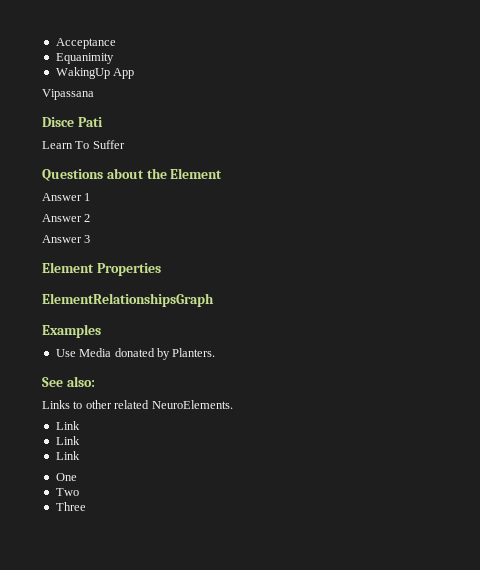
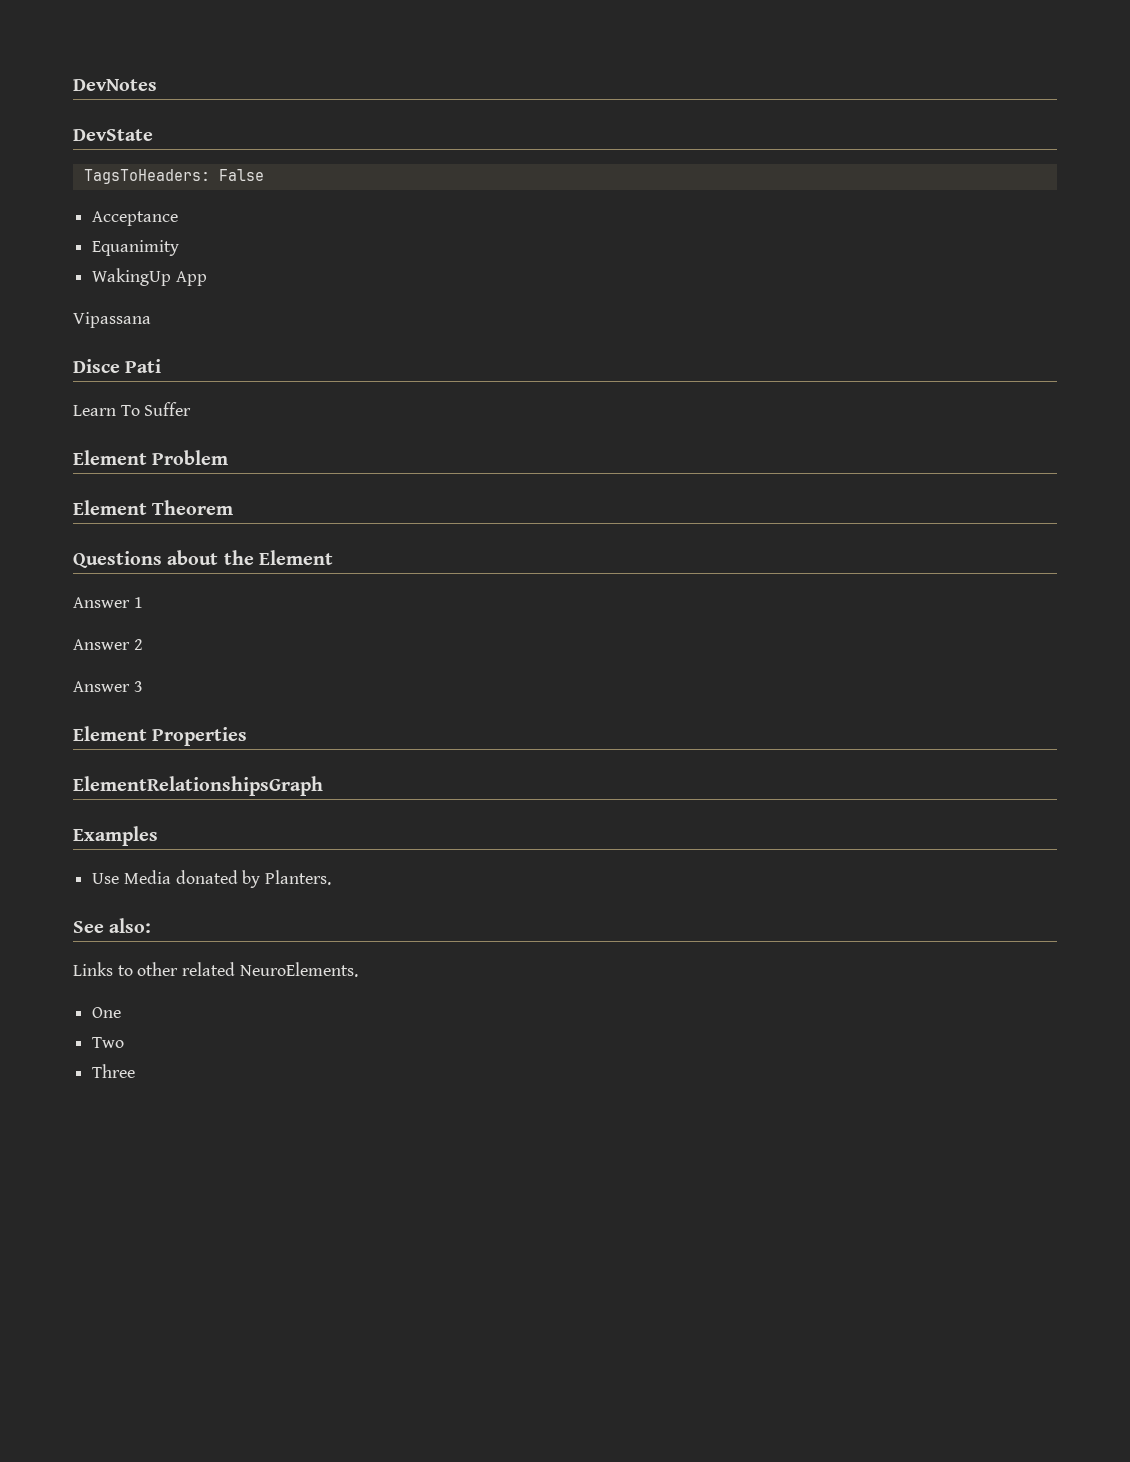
(55, 43) none -> [73,79,157,91] [73,129,153,141] [83,169,264,184] DevNotes // DevState // TagsToHeaders: False //
(125, 144) none -> [73,450,229,465] [73,500,234,515] // Element Problem // Element Theorem
[55,421,80,430] [55,436,80,445] [55,451,80,460] // Link // Link // Link -> (358, 969) none

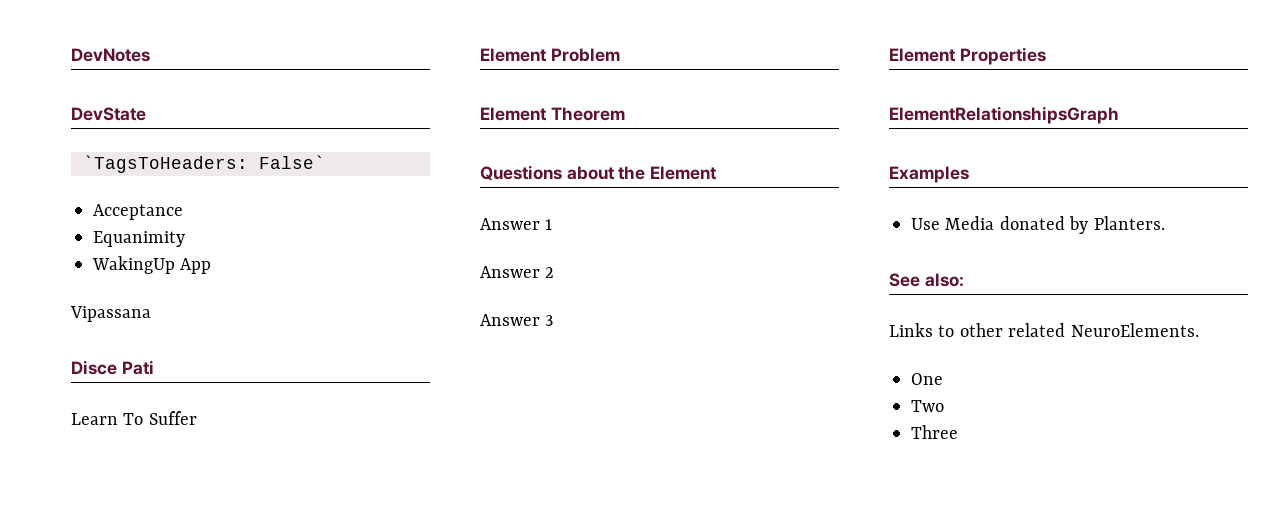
[83,169,264,184] TagsToHeaders: False -> [83,155,325,173] `TagsToHeaders: False`

